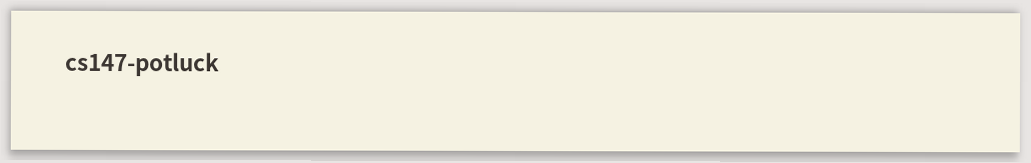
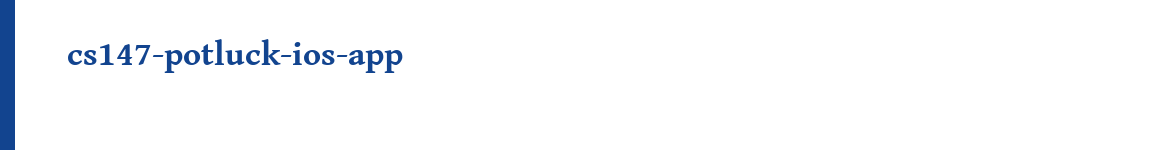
[65,51,220,77] cs147-potluck -> [67,39,403,73] cs147-potluck-ios-app

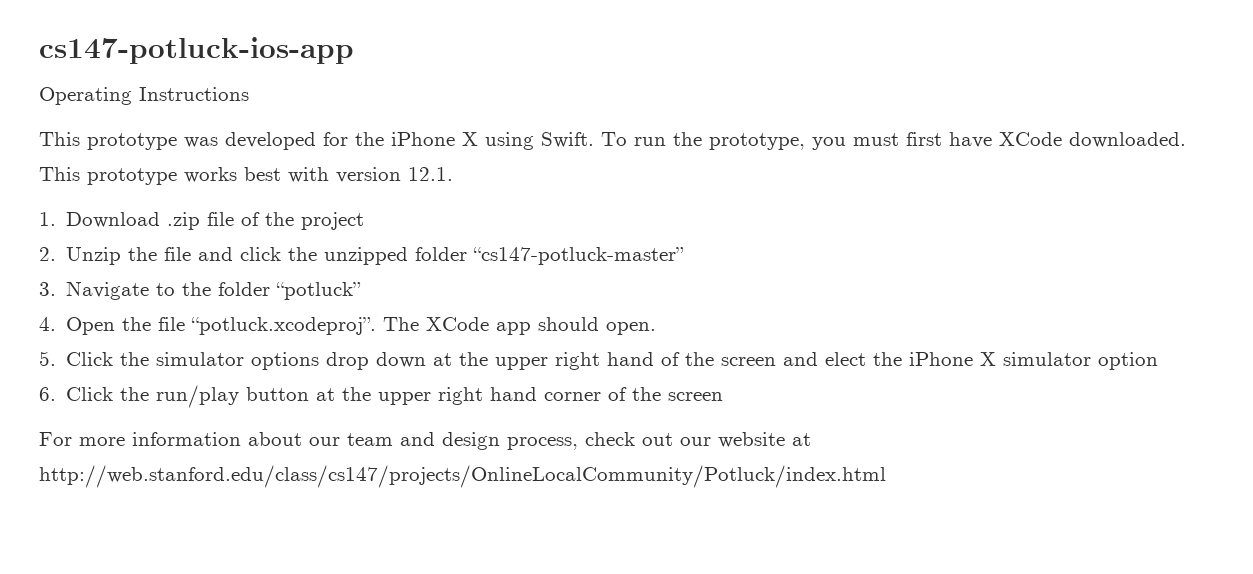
(403, 56) none -> [39,87,249,105] [39,132,1186,150] [39,167,453,185] [39,212,365,230] [39,247,685,265] [39,281,362,300] [39,317,657,335] [39,351,1159,370] [39,385,724,408] [39,432,811,450] [39,465,886,488] // Operating Instructions // This prototype was developed for the iPhone X using Swift. To run the prototype, you must first have XCode downloaded. This prototype works best with version 12.1. // 1. Download .zip file of the project // 2. Unzip the file and click the unzipped folder “cs147-potluck-master” // 3. Navigate to the folder “potluck” // 4. Open the file “potluck.xcodeproj”. The XCode app should open. // 5. Click the simulator options drop down at the upper right hand of the screen and elect the iPhone X simulator option // 6. Click the run/play button at the upper right hand corner of the screen // For more information about our team and design process, check out our website at http://web.stanford.edu/class/cs147/projects/OnlineLocalCommunity/Potluck/index.html

